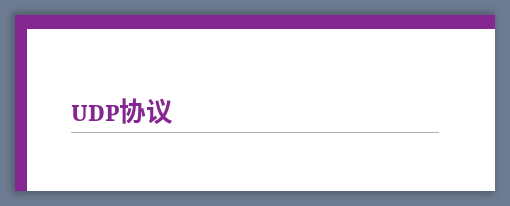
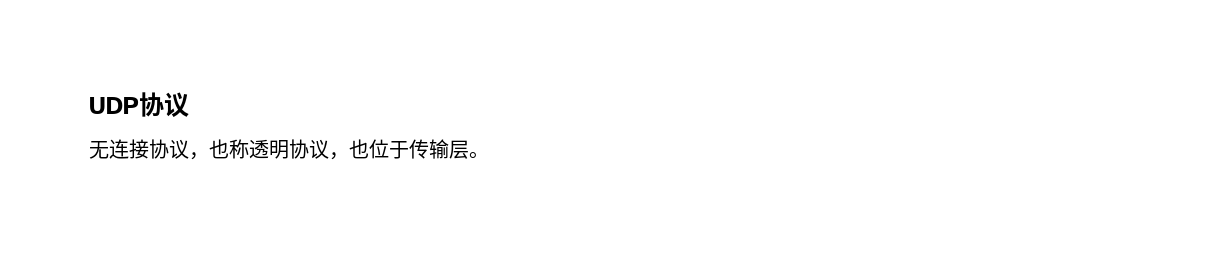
(173, 111) none -> [89,139,489,160] // 无连接协议，也称透明协议，也位于传输层。

